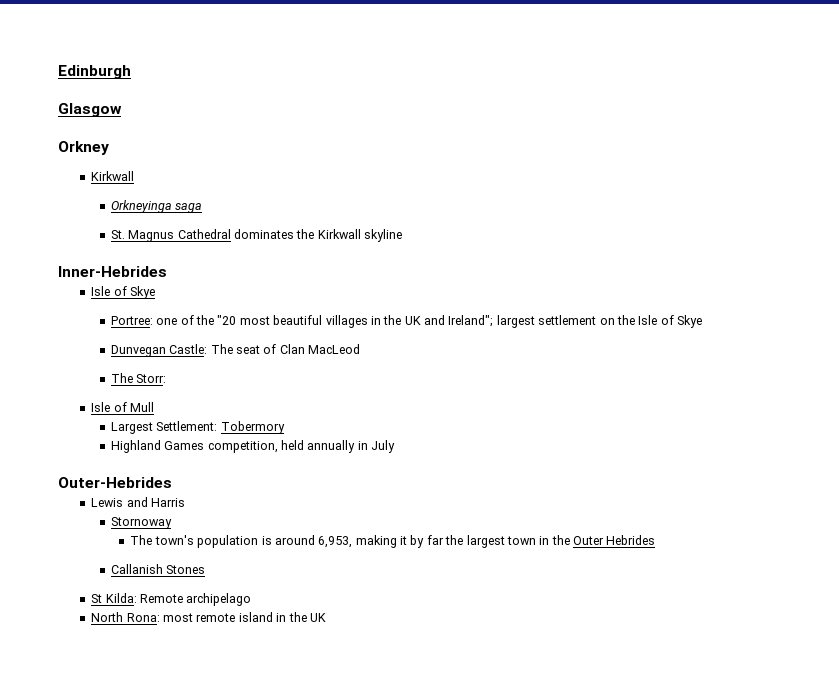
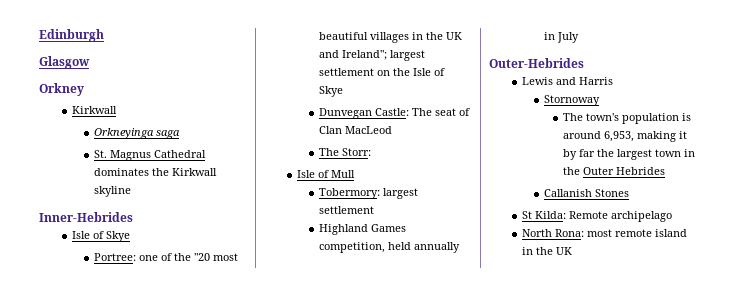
[110,421,285,434] Largest Settlement: Tobermory -> [318,188,418,199] [318,206,374,214] Tobermory: largest settlement

